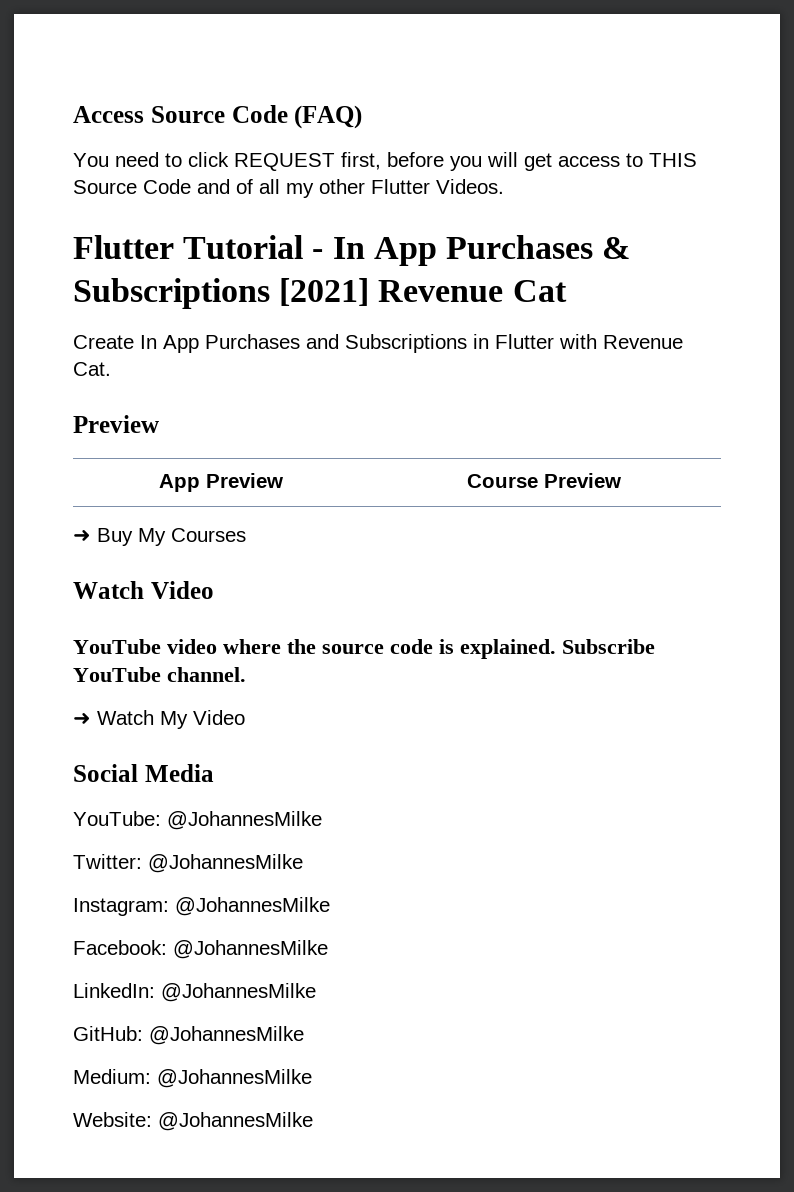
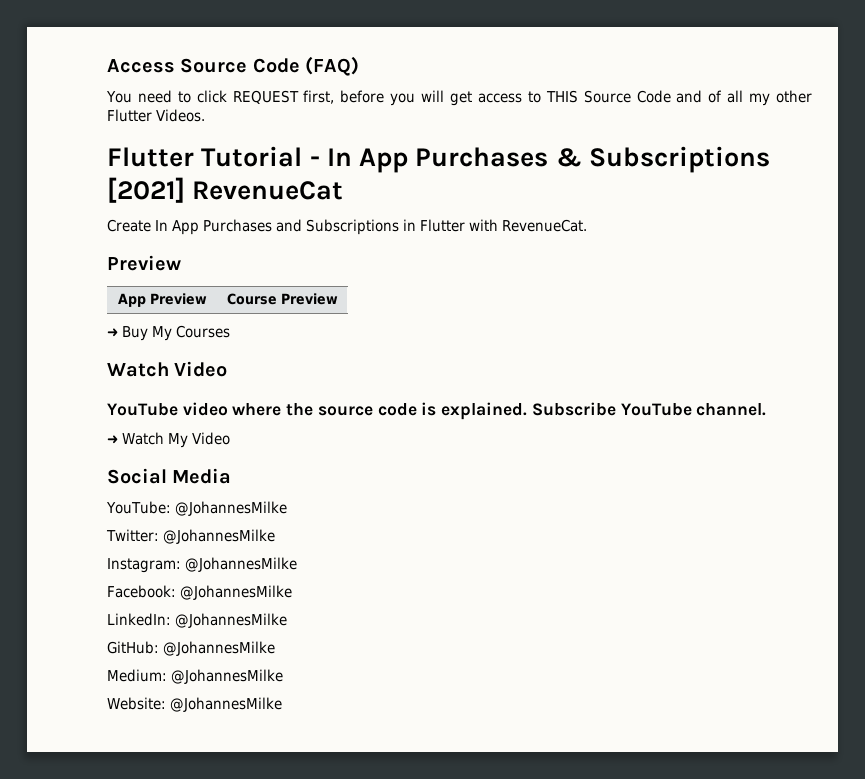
[378,280,567,302] Revenue Cat -> [192,181,344,200] RevenueCat
[603,335,683,349] [73,362,111,376] Revenue Cat. -> [502,219,588,232] RevenueCat.

